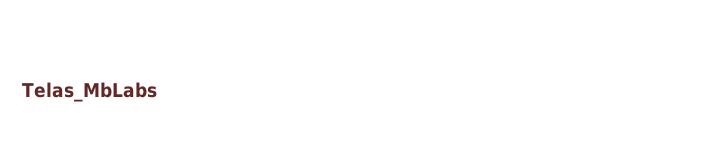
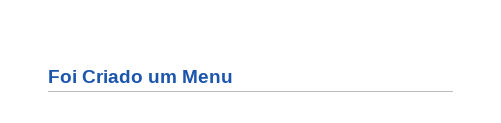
[22,82,157,102] Telas_MbLabs -> [48,70,234,83] Foi Criado um Menu

